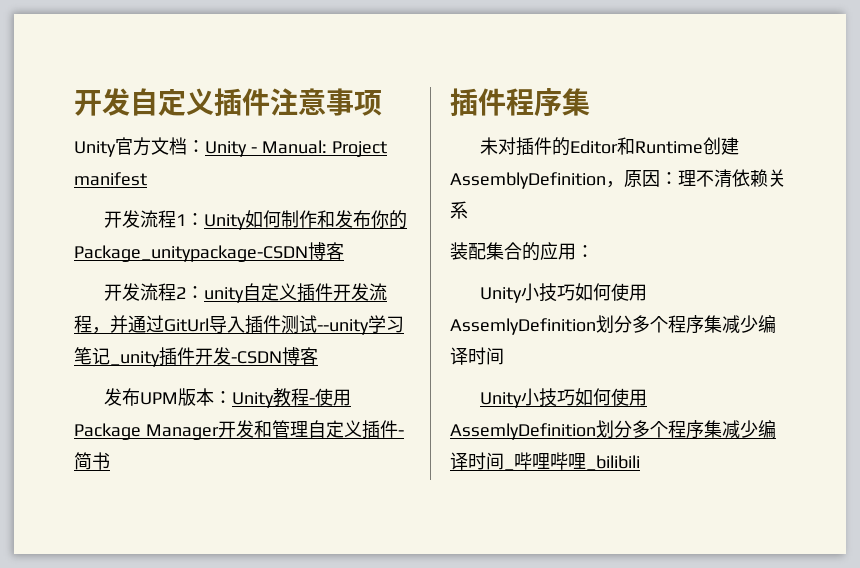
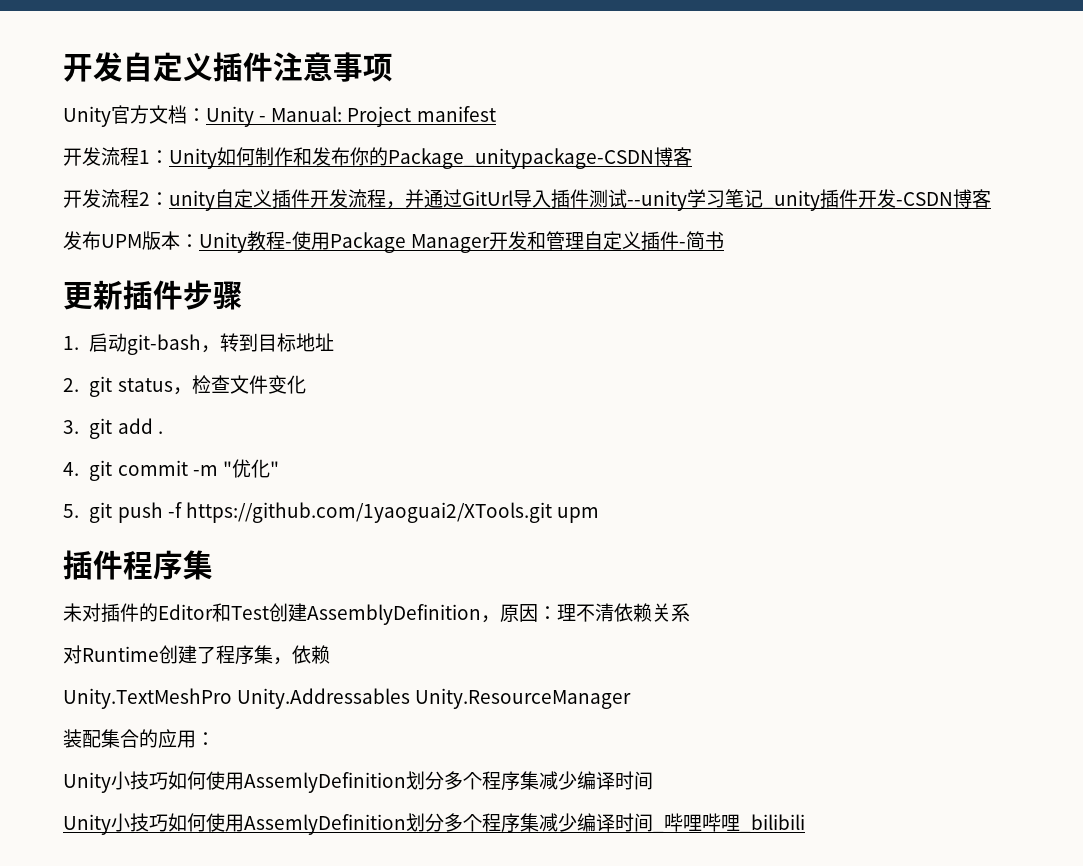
(110, 461) none -> [63,280,243,310] [63,333,335,355] [63,375,306,397] [63,418,163,439] [63,459,279,481] [63,502,599,523] // 更新插件步骤 // 1.启动git-bash，转到目标地址 // 2. git status，检查文件变化 // 3. git add . // 4. git commit -m "优化" // 5. git push -f https://github.com/1yaoguai2/XTools.git upm
[634,141,703,154] Runtime -> [231,606,269,620] Test
(468, 210) none -> [63,645,330,665] [63,688,632,709] // 对Runtime创建了程序集，依赖 // Unity.TextMeshPro Unity.Addressables Unity.ResourceManager

